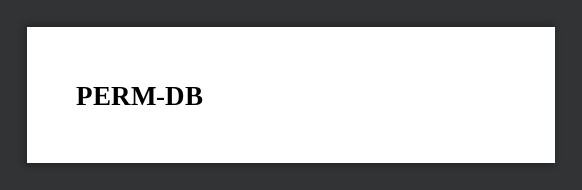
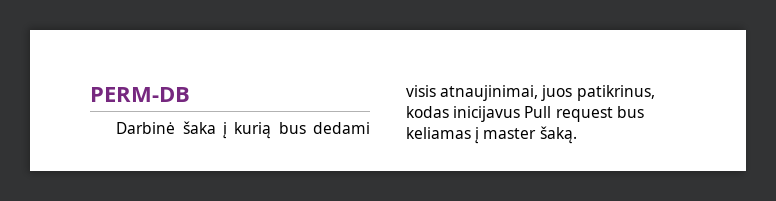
(203, 96) none -> [116,121,370,139] [406,85,655,101] [406,106,644,122] [406,126,577,144] // Darbinė šaka į kurią bus dedami visis atnaujinimai, juos patikrinus, kodas inicijavus Pull request bus keliamas į master šaką.

